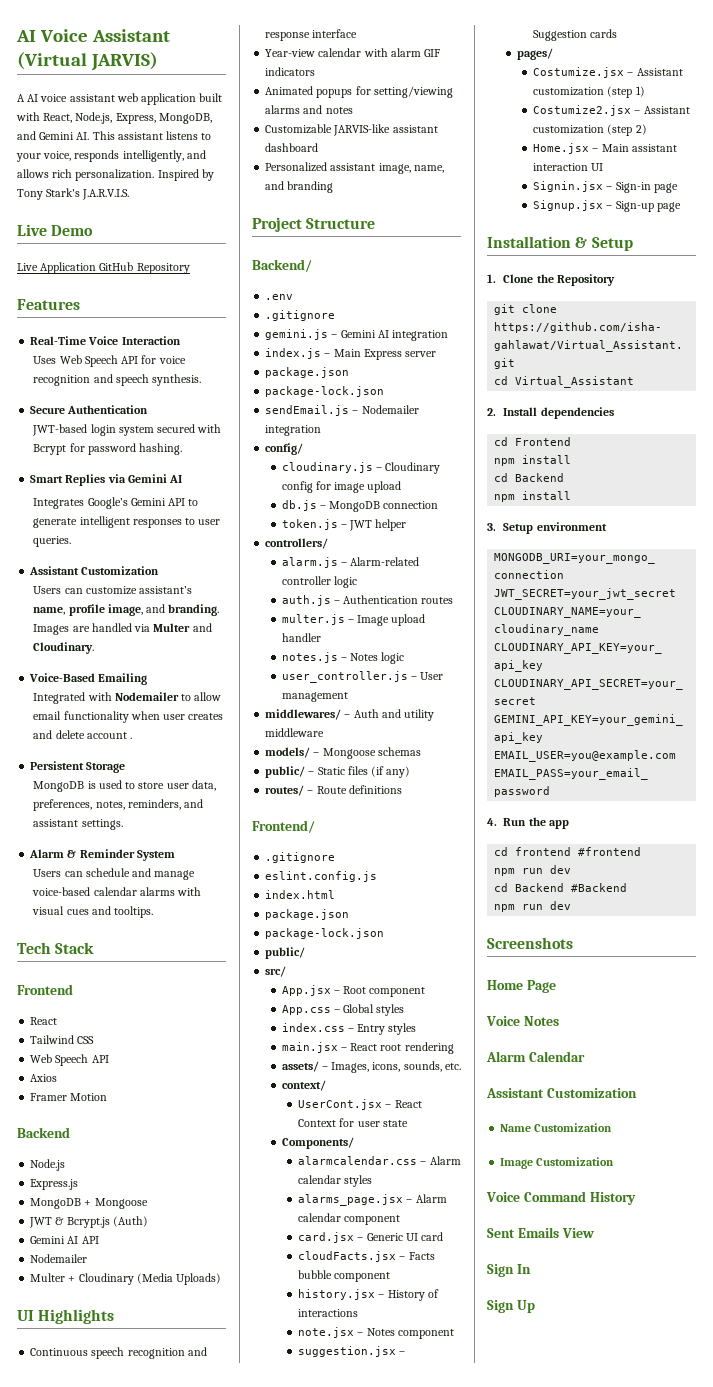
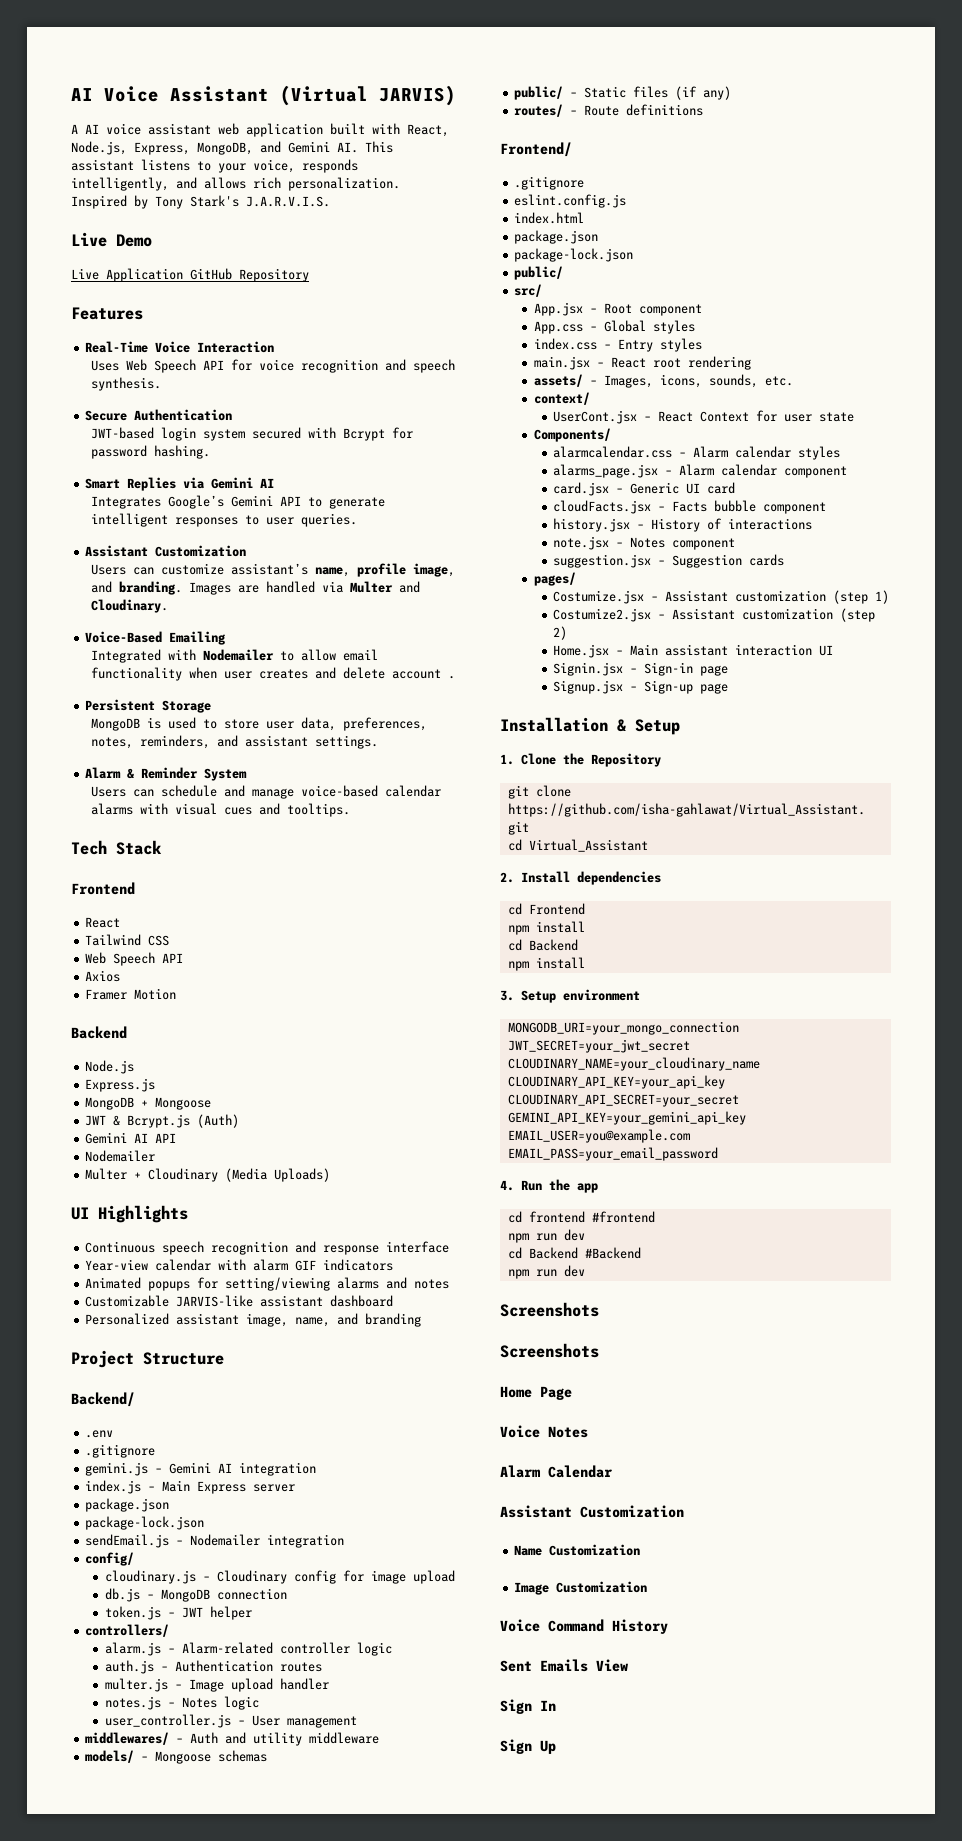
(573, 943) none -> [500,1343,599,1358] // Screenshots

